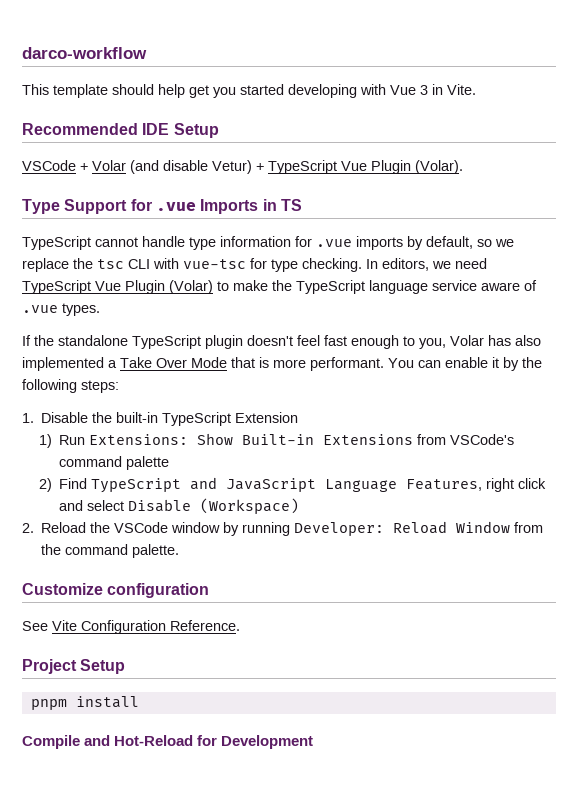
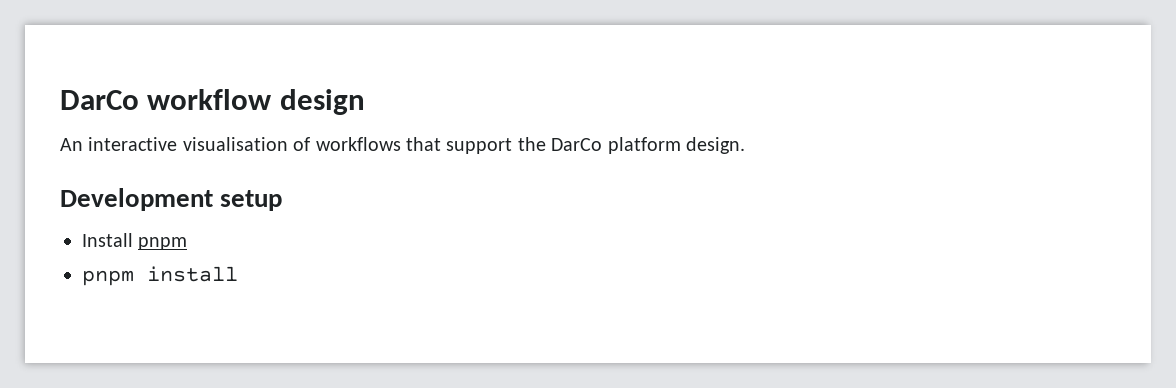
[22,47,147,59] [22,84,476,98] [22,123,219,138] [22,160,463,174] [22,199,302,214] [22,236,514,250] [22,258,487,272] [22,280,537,294] [22,303,100,316] [22,335,541,349] [22,357,542,371] [22,379,119,393] [22,412,299,426] [38,433,514,448] [58,456,169,470] [38,477,546,493] [58,498,299,514] [22,521,544,536] [41,544,180,558] [22,583,210,598] [22,620,240,634] [22,659,126,674] [30,696,139,710] [22,735,314,749] darco-workflow // This template should help get you started developing with Vue 3 in Vite. // Recommended IDE Setup // VSCode + Volar (and disable Vetur) + TypeScript Vue Plugin (Volar). // Type Support for .vue Imports in TS // TypeScript cannot handle type information for .vue imports by default, so we replace the tsc CLI with vue-tsc for type checking. In editors, we need TypeScript Vue Plugin (Volar) to make the TypeScript language service aware of .vue types. // If the standalone TypeScript plugin doesn't feel fast enough to you, Volar has also implemented a Take Over Mode that is more performant. You can enable it by the following steps: // 1. Disable the built-in TypeScript Extension // 1) Run Extensions: Show Built-in Extensions from VSCode's command palette // 2) Find TypeScript and JavaScript Language Features, right click and select Disable (Workspace) // 2. Reload the VSCode window by running Developer: Reload Window from the command palette. // Customize configuration // See Vite Configuration Reference. // Project Setup // pnpm install // Compile and Hot-Reload for Development -> [60,89,365,115] [60,137,745,154] [60,188,283,211] [82,233,188,250] [82,266,238,286] DarCo workflow design // An interactive visualisation of workflows that support the DarCo platform design. // Development setup // Install pnpm // pnpm install

